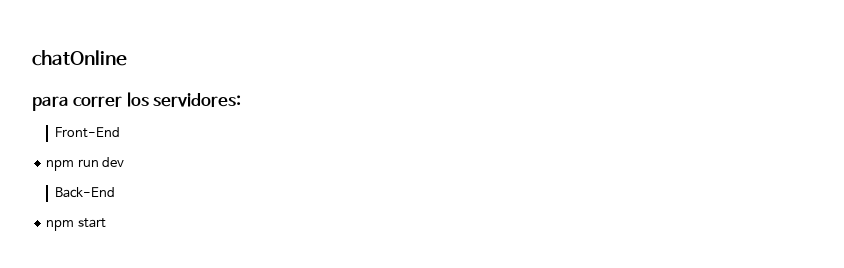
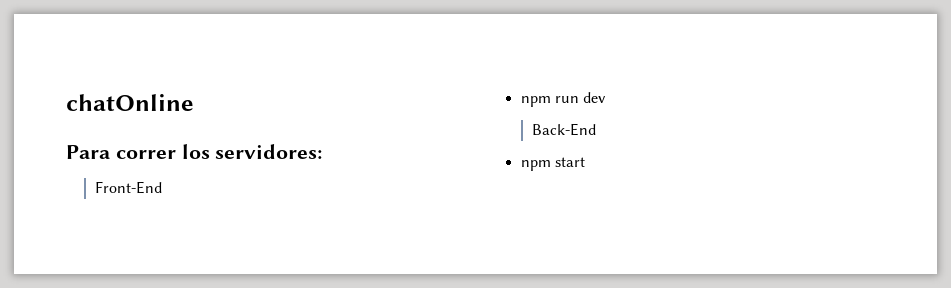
[32,96,69,111] para -> [66,145,110,159] Para

